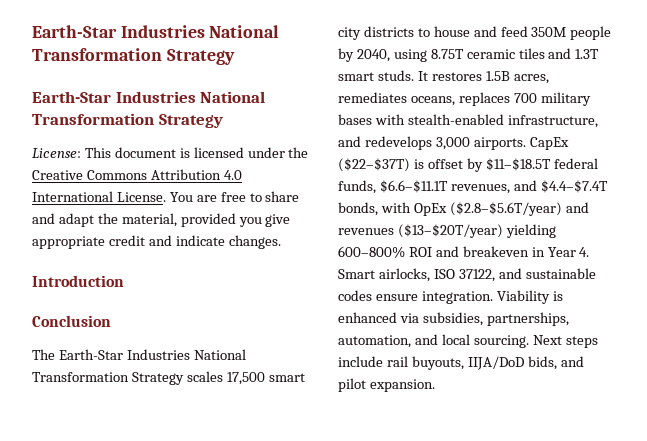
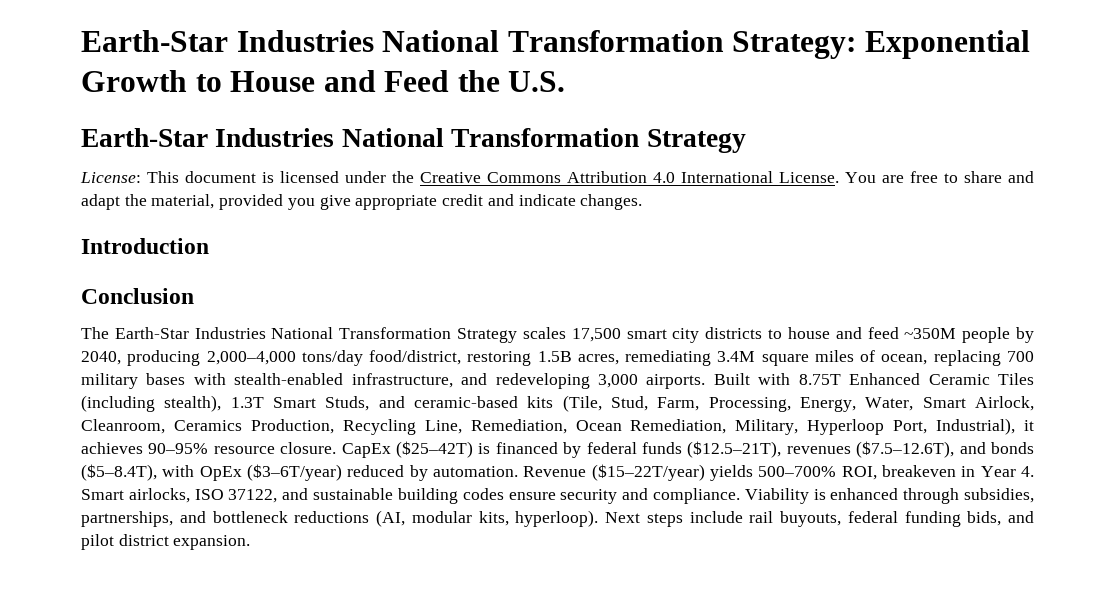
[32,25,280,38] [32,48,235,65] Earth-Star Industries National Transformation Strategy -> [81,30,1030,59] [81,70,566,92] Earth-Star Industries National Transformation Strategy: Exponential Growth to House and Feed the U.S.
[531,27,567,37] 350M -> [904,328,957,339] ~350M
[393,48,600,62] [338,70,549,84] [338,92,510,106] using 8.75T ceramic tiles and 1.3T smart studs. It restores 1.5B acres, remediates oceans, replaces -> [127,350,1001,366] producing 2,000–4,000 tons/day food/district, restoring 1.5B acres, remediating 3.4M square miles of ocean, replacing
[364,136,432,150] redevelops -> [495,373,590,389] redeveloping
[529,137,569,150] [338,158,598,172] [338,180,608,194] [338,202,589,216] [338,224,556,238] [338,246,459,258] CapEx ($22–$37T) is offset by $11–$18.5T federal funds, $6.6–$11.1T revenues, and $4.4–$7.4T bonds, with OpEx ($2.8–$5.6T/year) and revenues ($13–$20T/year) yielding 600–800% ROI and -> [713,373,1034,385] [81,395,1035,412] [81,418,1034,435] [81,441,1034,458] [81,464,877,481] Built with 8.75T Enhanced Ceramic Tiles (including stealth), 1.3T Smart Studs, and ceramic-based kits (Tile, Stud, Farm, Processing, Energy, Water, Smart Airlock, Cleanroom, Ceramics Production, Recycling Line, Remediation, Ocean Remediation, Military, Hyperloop Port, Industrial), it achieves 90–95% resource closure. CapEx ($25–42T) is financed by federal funds ($12.5–21T), revenues ($7.5–12.6T), and bonds ($5–8.4T), with OpEx ($3–6T/year) reduced by automation. Revenue ($15–22T/year) yields 500–700% ROI,
(596, 273) none -> [397,488,458,504] building
[421,291,493,304] integration. -> [560,488,740,504] security and compliance.
[399,313,419,323] via -> [903,488,960,504] through
[338,334,529,348] automation, and local sourcing. -> [179,510,599,527] and bottleneck reductions (AI, modular kits, hyperloop).
[467,356,524,370] IIJA/DoD -> [847,511,961,527] federal funding
(366, 385) none -> [118,534,169,546] district

